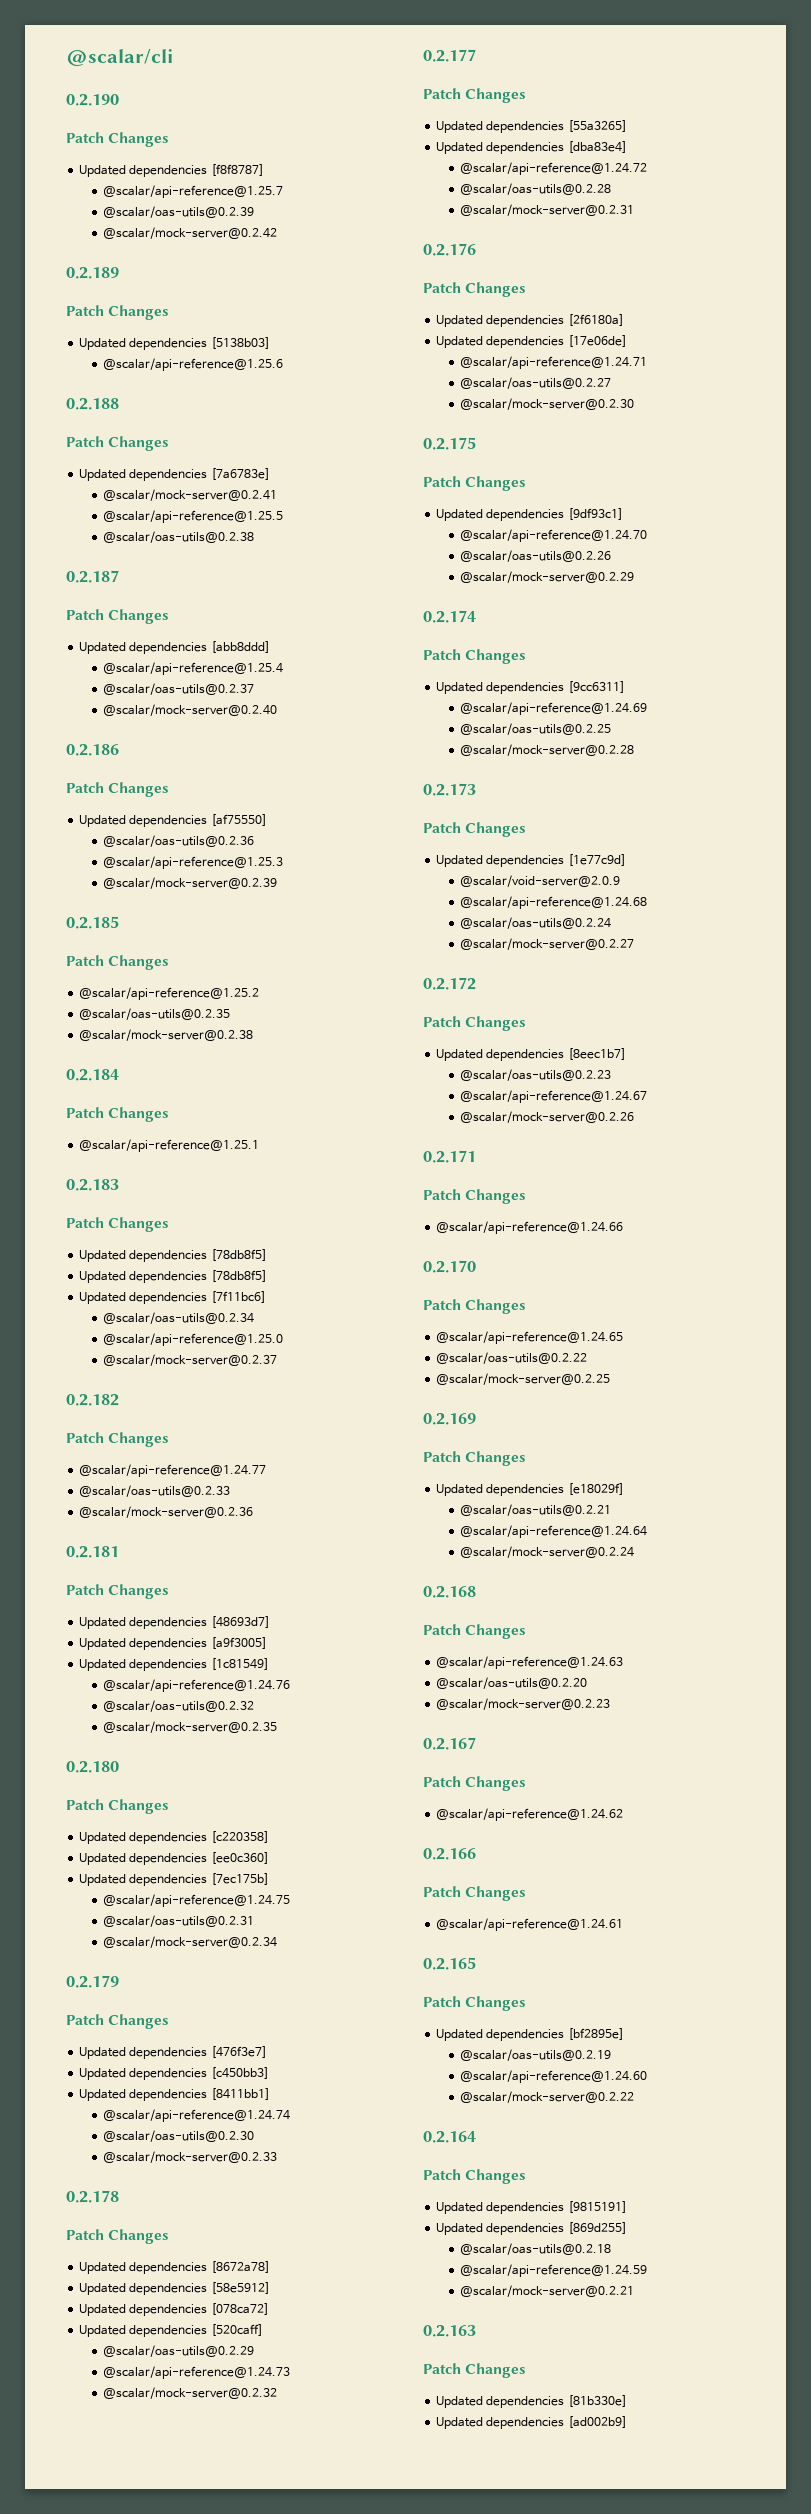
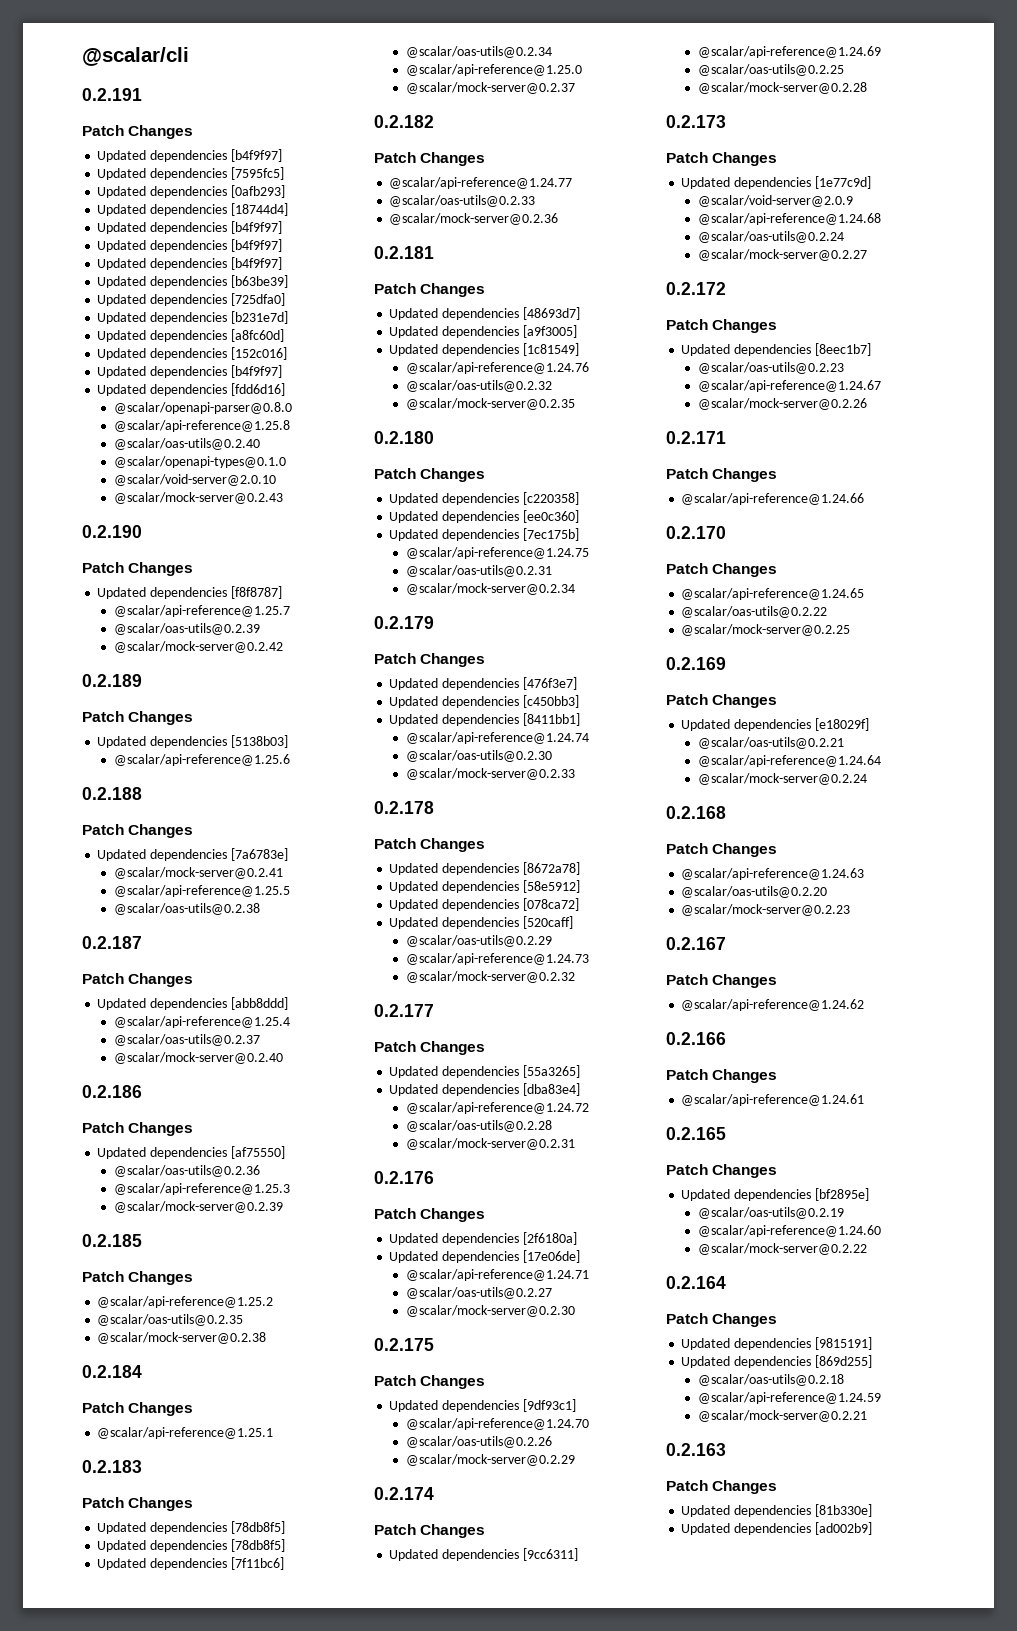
(173, 58) none -> [82,88,142,101] [82,125,194,139] [97,149,282,162] [97,167,284,180] [97,185,285,198] [97,203,288,216] [97,221,282,234] [97,239,282,252] [97,257,282,270] [97,275,288,288] [97,293,285,306] [97,311,288,324] [97,329,284,342] [97,347,287,360] [97,365,282,378] [97,383,285,396] [113,402,292,414] [113,420,290,432] [113,438,260,450] [113,456,286,468] [113,474,276,486] [113,492,283,504] // 0.2.191 // Patch Changes // Updated dependencies [b4f9f97] // Updated dependencies [7595fc5] // Updated dependencies [0afb293] // Updated dependencies [18744d4] // Updated dependencies [b4f9f97] // Updated dependencies [b4f9f97] // Updated dependencies [b4f9f97] // Updated dependencies [b63be39] // Updated dependencies [725dfa0] // Updated dependencies [b231e7d] // Updated dependencies [a8fc60d] // Updated dependencies [152c016] // Updated dependencies [b4f9f97] // Updated dependencies [fdd6d16] // @scalar/openapi-parser@0.8.0 // @scalar/api-reference@1.25.8 // @scalar/oas-utils@0.2.40 // @scalar/openapi-types@0.1.0 // @scalar/void-server@2.0.10 // @scalar/mock-server@0.2.43

